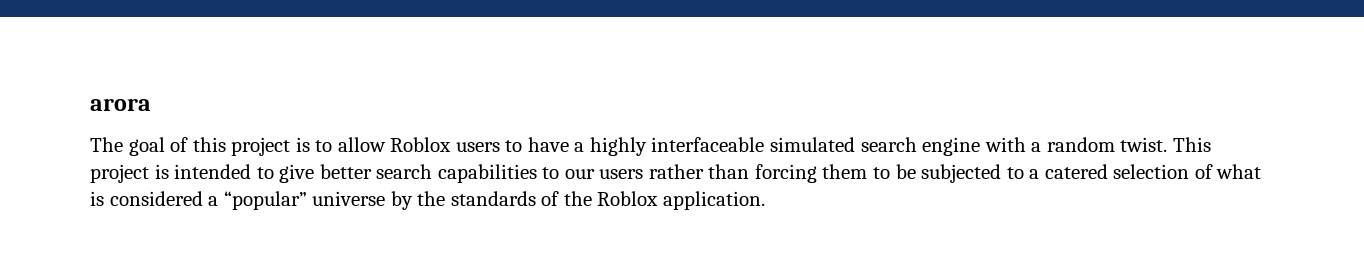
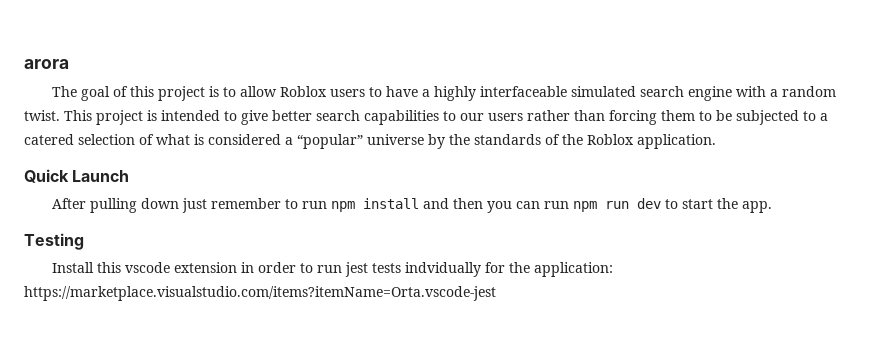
(765, 200) none -> [24,169,130,183] [51,198,772,213] [24,233,84,250] [51,262,613,277] [24,286,496,301] // Quick Launch // After pulling down just remember to run npm install and then you can run npm run dev to start the app. // Testing // Install this vscode extension in order to run jest tests indvidually for the application: https://marketplace.visualstudio.com/items?itemName=Orta.vscode-jest

